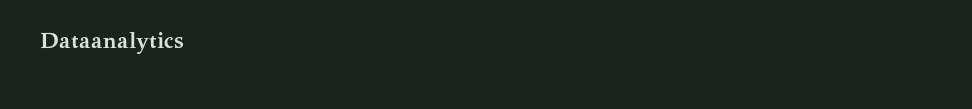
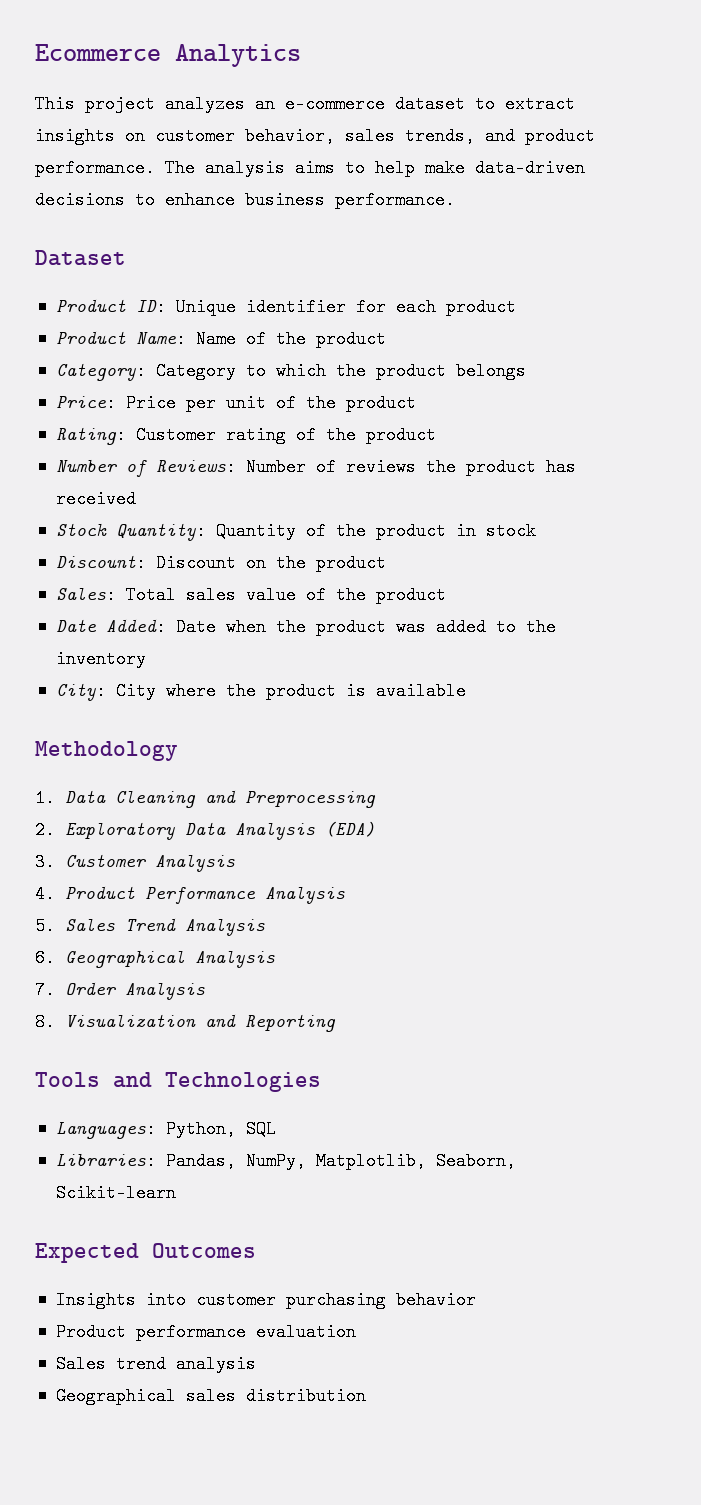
[40,32,184,54] Dataanalytics -> [35,44,301,67] [35,95,575,113] [35,127,595,145] [35,159,585,177] [35,191,455,209] [35,250,126,266] [55,298,516,316] [55,330,386,348] [55,362,526,381] [55,394,416,412] [55,426,436,445] [55,458,576,477] [55,490,136,508] [55,522,536,541] [55,554,386,572] [55,586,446,604] [55,618,556,636] [55,650,146,668] [55,682,466,701] [35,741,178,761] [35,789,376,808] [35,821,375,840] [35,853,235,872] [35,885,345,904] [35,917,265,936] [35,949,275,968] [35,981,205,1000] [35,1013,336,1032] [35,1072,321,1092] [55,1120,276,1139] [55,1152,516,1170] [55,1184,176,1202] [35,1243,256,1263] [55,1291,476,1309] [55,1323,356,1341] [55,1355,256,1373] [55,1387,366,1405] Ecommerce Analytics // This project analyzes an e-commerce dataset to extract insights on customer behavior, sales trends, and product performance. The analysis aims to help make data-driven decisions to enhance business performance. // Dataset // Product ID: Unique identifier for each product // Product Name: Name of the product // Category: Category to which the product belongs // Price: Price per unit of the product // Rating: Customer rating of the product // Number of Reviews: Number of reviews the product has received // Stock Quantity: Quantity of the product in stock // Discount: Discount on the product // Sales: Total sales value of the product // Date Added: Date when the product was added to the inventory // City: City where the product is available // Methodology // 1. Data Cleaning and Preprocessing // 2. Exploratory Data Analysis (EDA) // 3. Customer Analysis // 4. Product Performance Analysis // 5. Sales Trend Analysis // 6. Geographical Analysis // 7. Order Analysis // 8. Visualization and Reporting // Tools and Technologies // Languages: Python, SQL // Libraries: Pandas, NumPy, Matplotlib, Seaborn, Scikit-learn // Expected Outcomes // Insights into customer purchasing behavior // Product performance evaluation // Sales trend analysis // Geographical sales distribution

